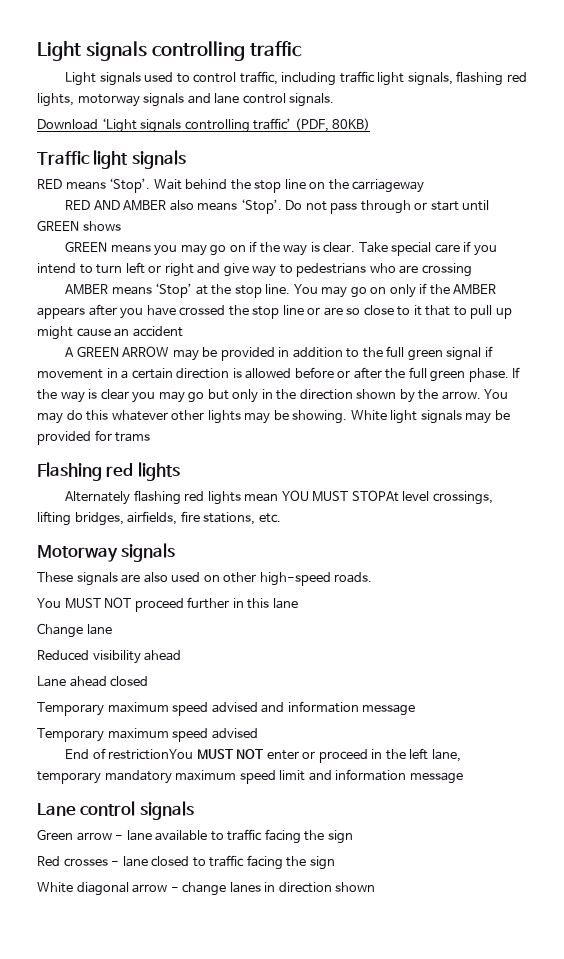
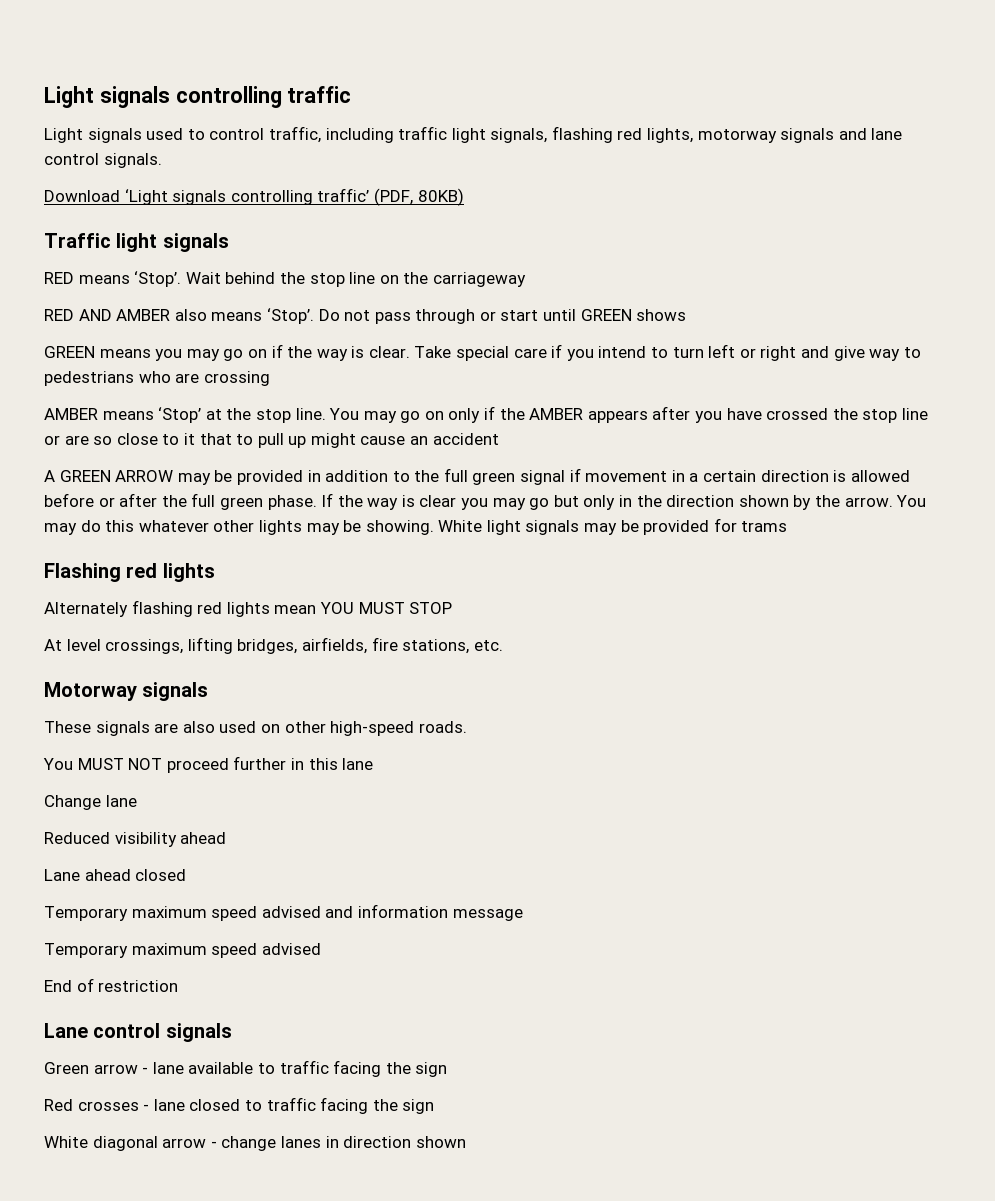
[351,490,399,502] STOPAt -> [409,602,453,614] [44,639,62,651] STOP // At
[108,748,461,763] [37,769,463,784] restrictionYou MUST NOT enter or proceed in the left lane, temporary mandatory maximum speed limit and information message -> [98,980,179,992] restriction

